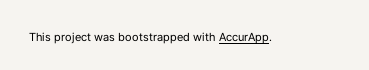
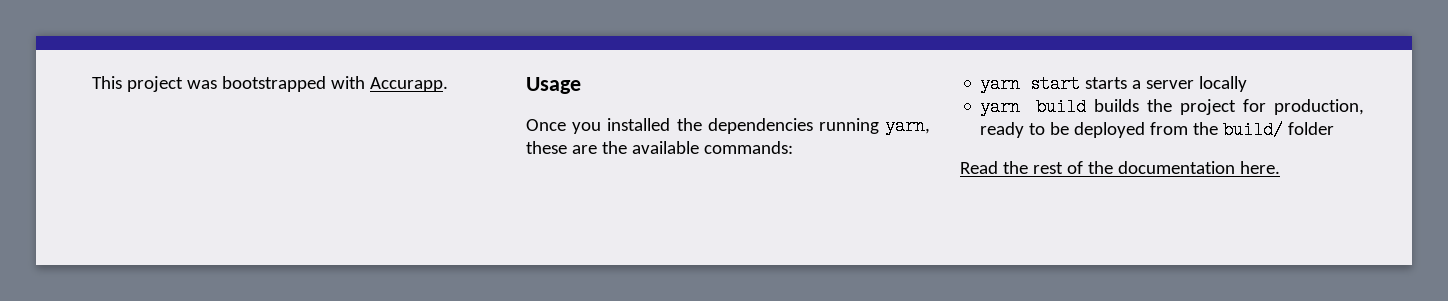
[218,32,272,44] AccurApp. -> [369,77,448,92] [526,77,581,94] [526,117,930,135] [526,141,793,154] [980,75,1248,93] [980,98,1364,116] [980,121,1335,139] [960,161,1280,174] Accurapp. // Usage // Once you installed the dependencies running yarn, these are the available commands: // yarn start starts a server locally // yarn build builds the project for production, ready to be deployed from the build/ folder // Read the rest of the documentation here.

